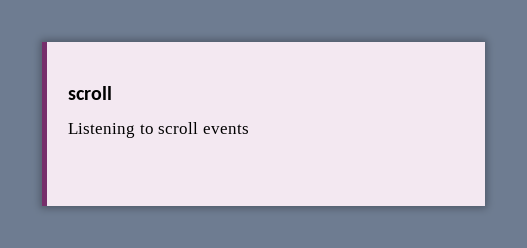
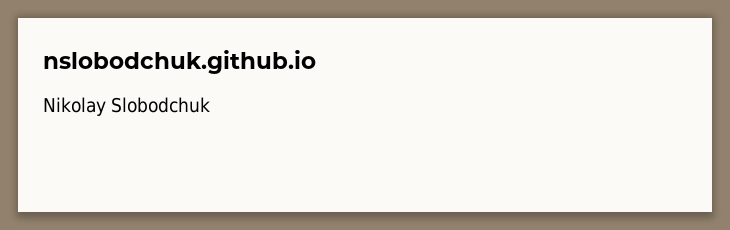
[68,86,112,100] [68,122,249,138] scroll // Listening to scroll events -> [43,50,316,74] [43,97,211,116] nslobodchuk.github.io // Nikolay Slobodchuk

